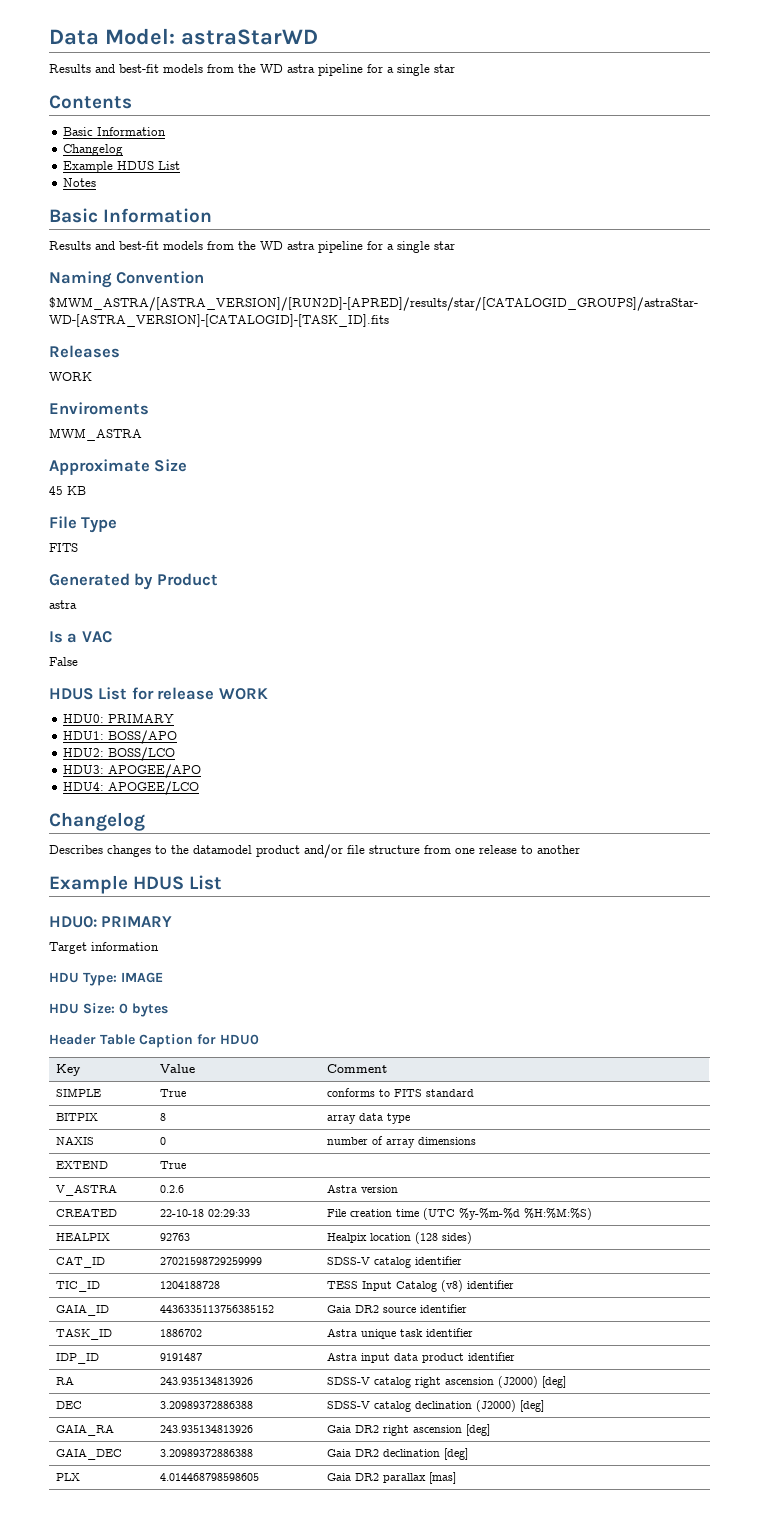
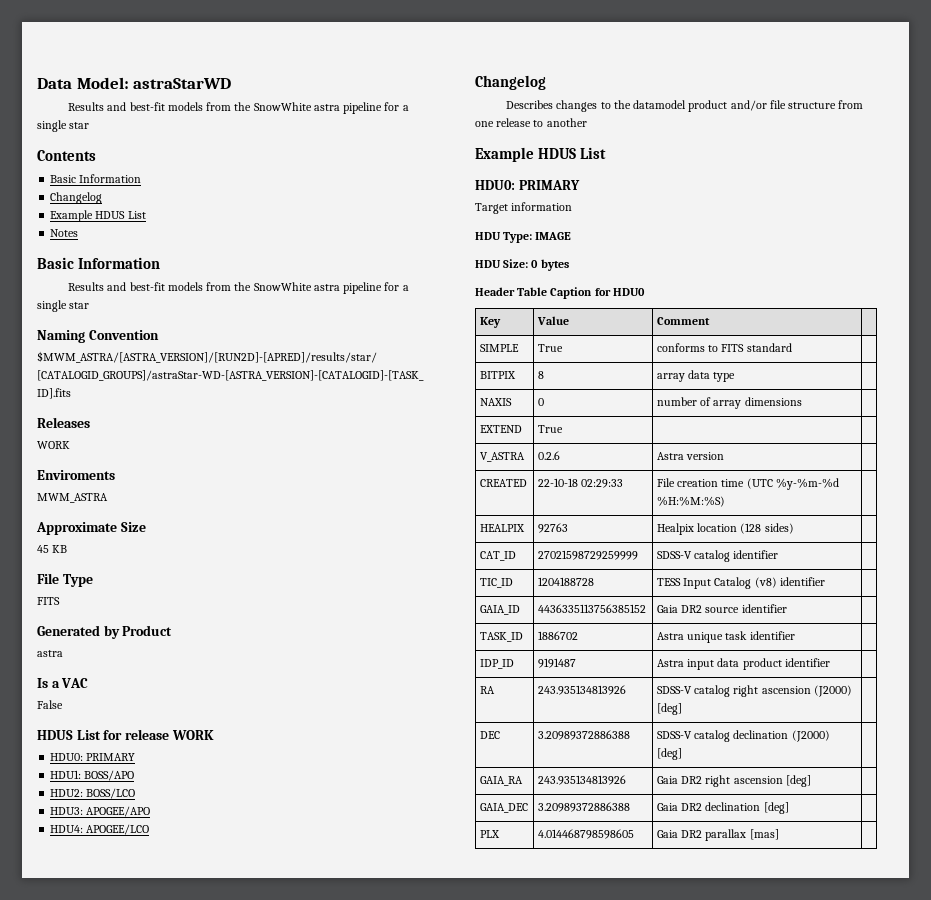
[260,64,283,73] WD -> [253,102,312,111] SnowWhite
[260,241,283,250] WD -> [253,282,312,291] SnowWhite

